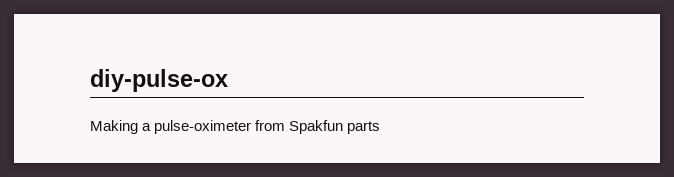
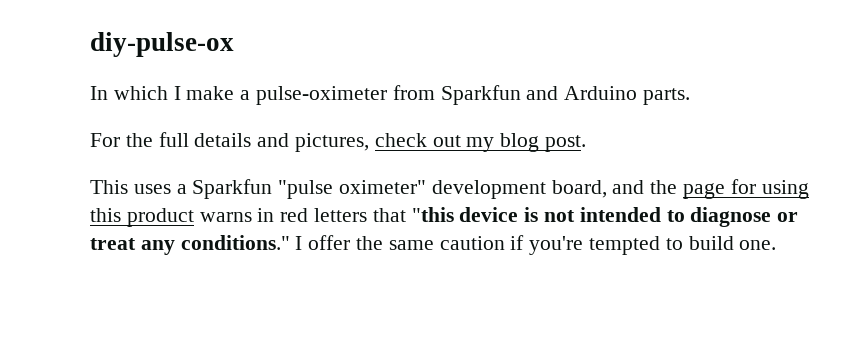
[90,120,381,134] Making a pulse-oximeter from Spakfun parts -> [90,85,691,105] [90,132,587,152] [90,179,809,199] [90,207,799,227] [90,235,777,255] In which I make a pulse-oximeter from Sparkfun and Arduino parts. // For the full details and pictures, check out my blog post. // This uses a Sparkfun "pulse oximeter" development board, and the page for using this product warns in red letters that "this device is not intended to diagnose or treat any conditions." I offer the same caution if you're tempted to build one.

